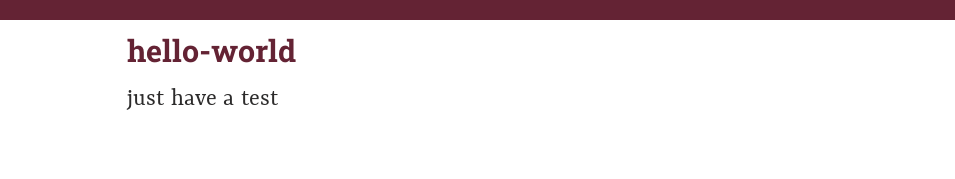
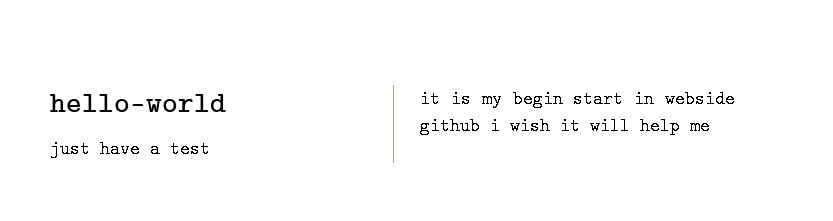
(279, 98) none -> [420,90,735,108] [420,117,710,135] // it is my begin start in webside github i wish it will help me

